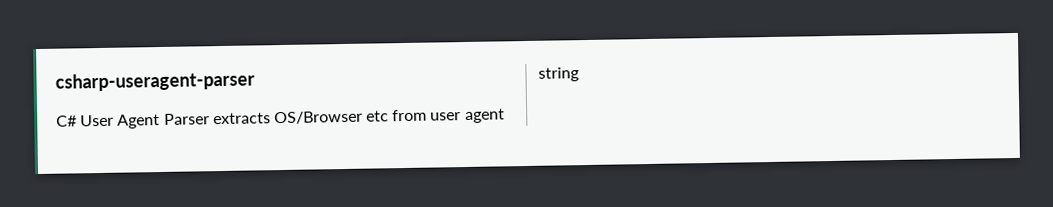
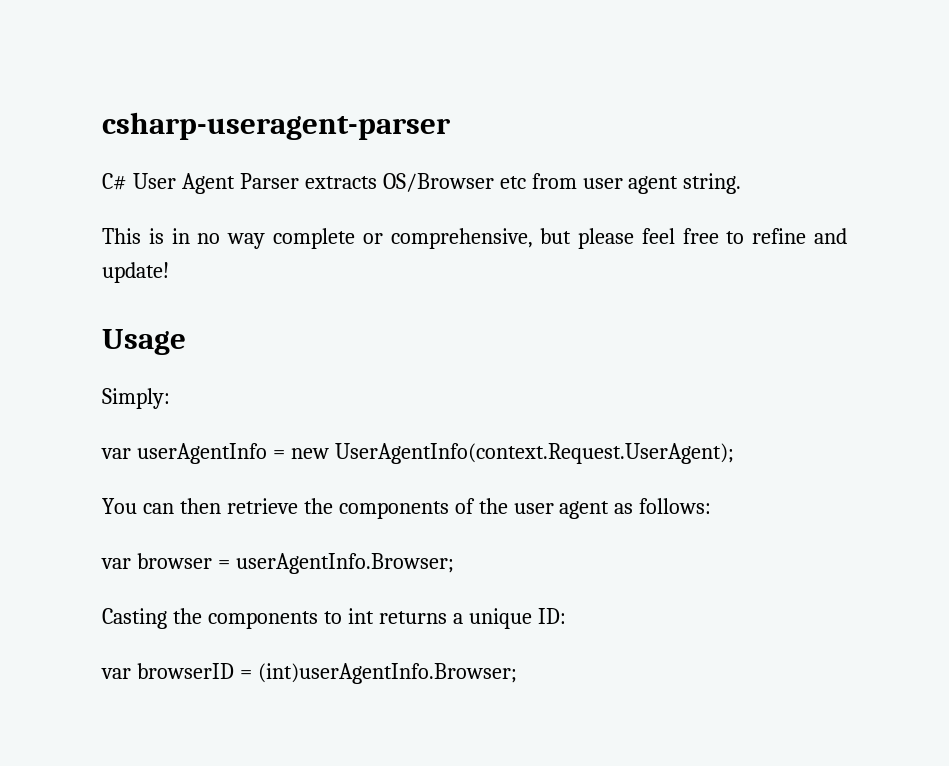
[538,67,579,82] string -> [683,173,742,194] [102,228,848,249] [102,262,169,283] [102,329,186,355] [102,388,170,409] [101,443,734,464] [102,498,712,519] [101,553,454,574] [102,608,566,629] [101,663,517,684] string. // This is in no way complete or comprehensive, but please feel free to refine and update! // Usage // Simply: // var userAgentInfo = new UserAgentInfo(context.Request.UserAgent); // You can then retrieve the components of the user agent as follows: // var browser = userAgentInfo.Browser; // Casting the components to int returns a unique ID: // var browserID = (int)userAgentInfo.Browser;

